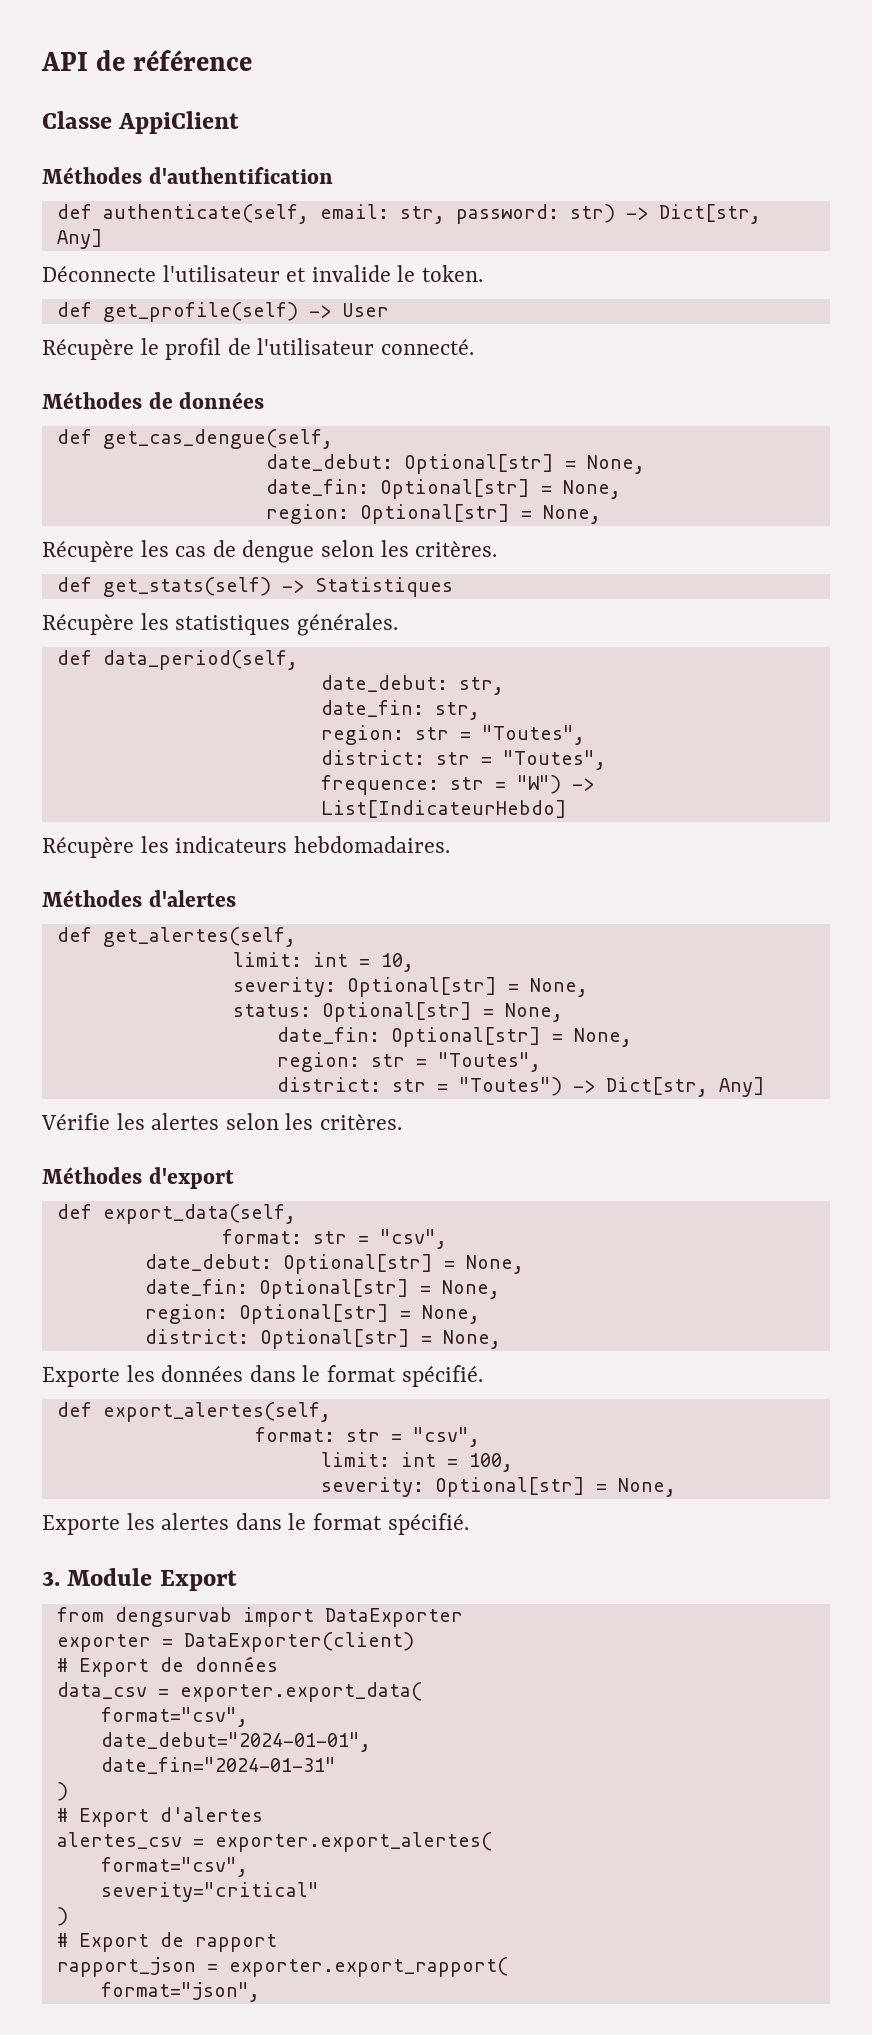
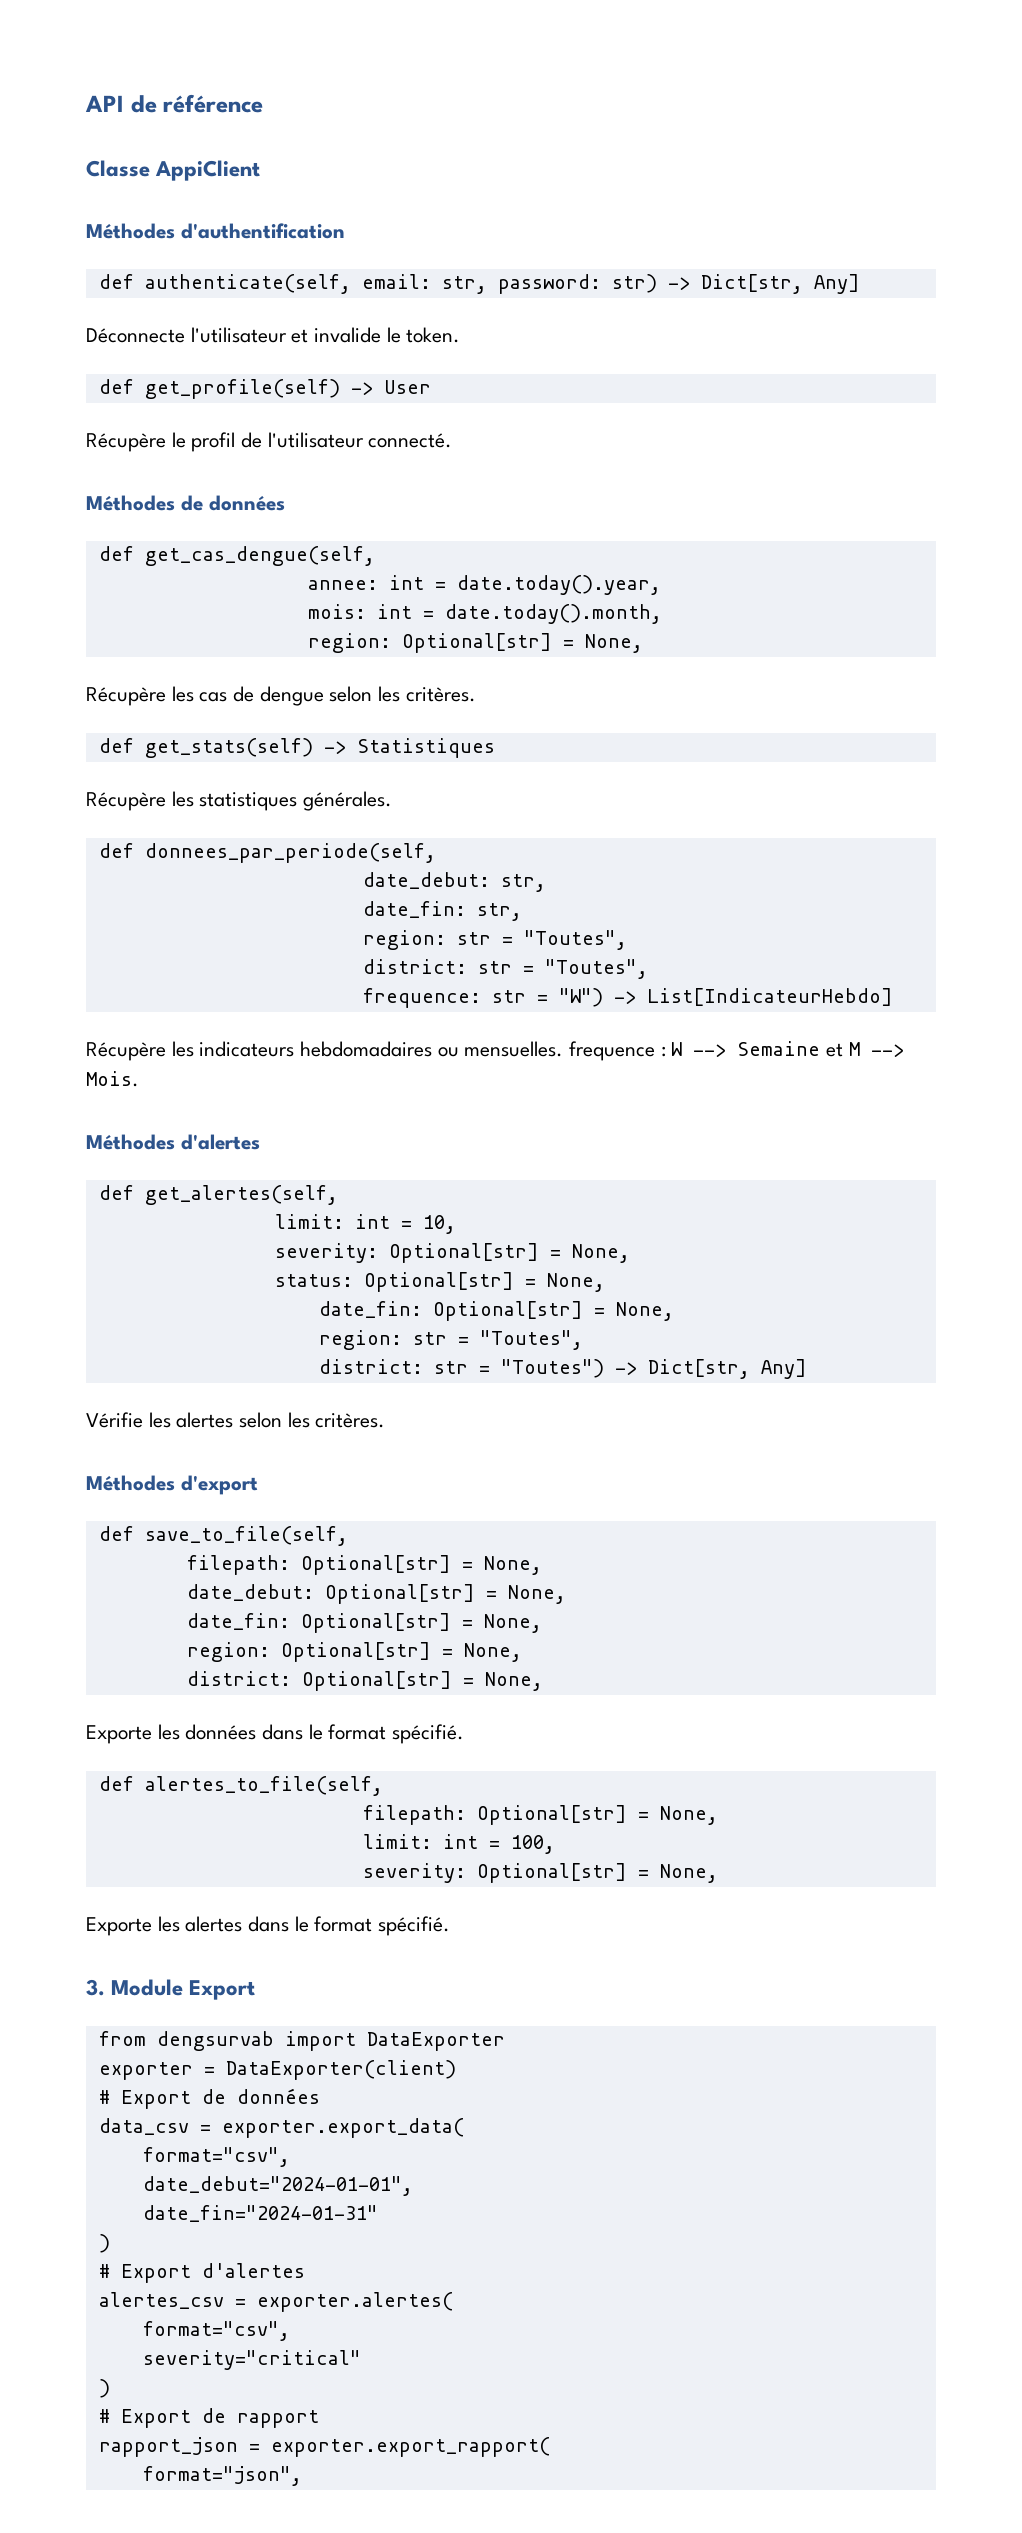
[265,454,645,474] [265,479,621,499] date_debut: Optional[str] = None, // date_fin: Optional[str] = None, -> [307,575,661,595] [307,604,662,624] annee: int = date.today().year, // mois: int = date.today().month,
[102,650,298,670] data_period(self, -> [144,843,436,863] donnees_par_periode(self,
[293,836,450,853] hebdomadaires. -> [300,1041,904,1061] [86,1071,139,1087] hebdomadaires ou mensuelles. frequence : W --> Semaine et M --> Mois.
[102,1204,296,1224] [221,1229,447,1249] export_data(self, // format: str = "csv", -> [144,1526,348,1546] [186,1555,542,1575] save_to_file(self, // filepath: Optional[str] = None,
[102,1402,331,1422] [254,1427,480,1447] export_alertes(self, // format: str = "csv", -> [144,1776,383,1796] [362,1805,718,1825] alertes_to_file(self, // filepath: Optional[str] = None,
[214,1832,492,1852] exporter.export_alertes( -> [256,2292,453,2312] exporter.alertes(

